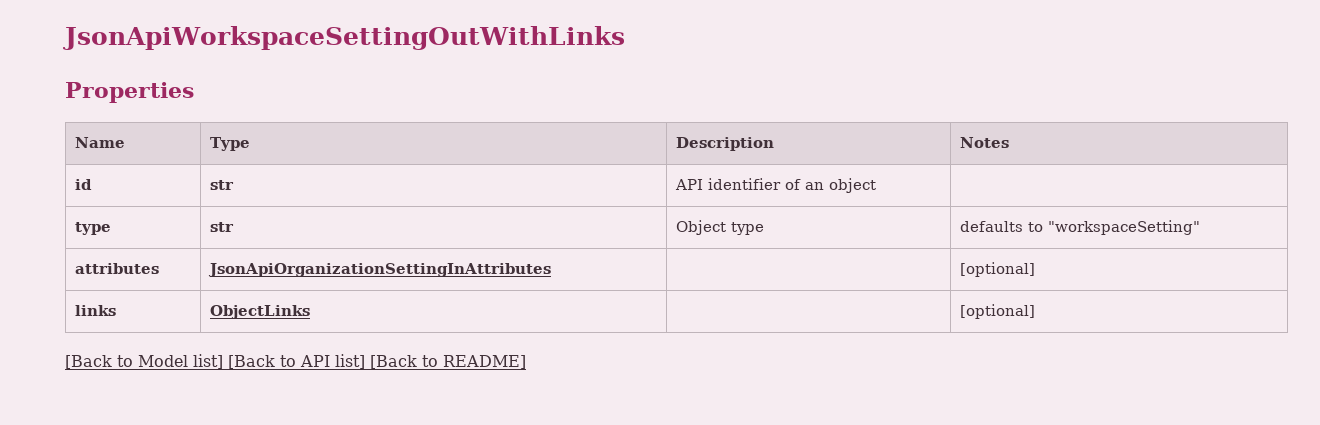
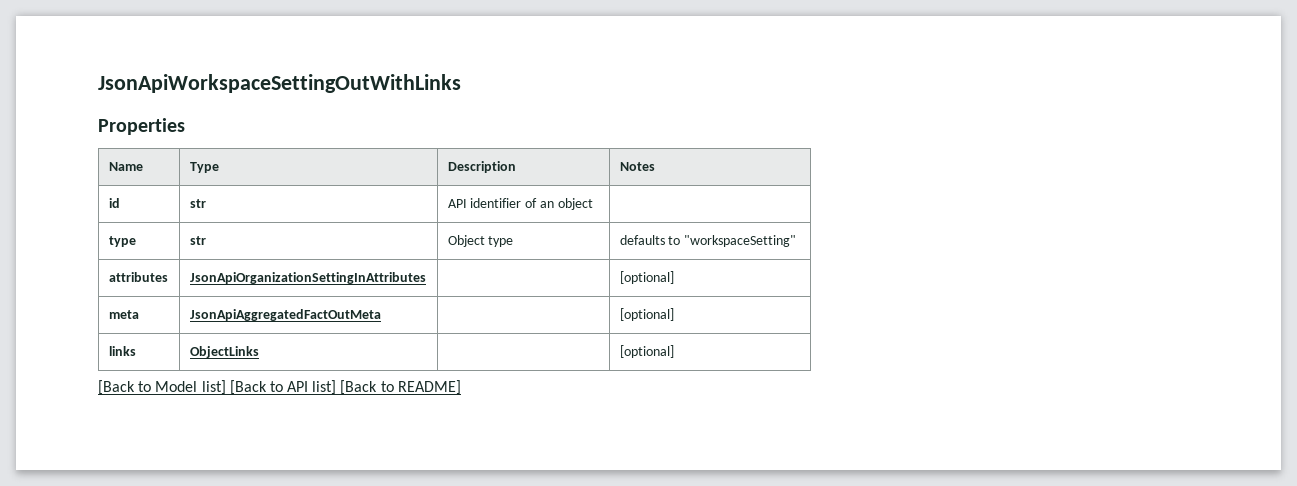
(1036, 269) none -> [108,310,139,319] [189,309,381,321] [619,308,674,321] // meta | JsonApiAggregatedFactOutMeta | | [optional]

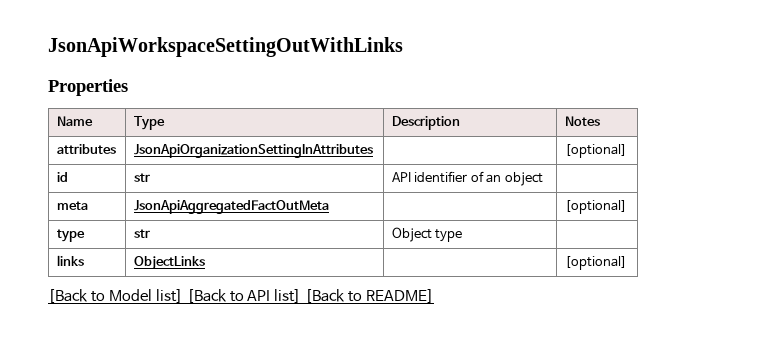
(655, 166) none -> [56,144,116,154] [133,144,373,158] [564,144,627,158] // attributes | JsonApiOrganizationSettingInAttributes | | [optional]
(593, 204) none -> [56,201,88,210] [133,200,329,214] [564,200,627,214] // meta | JsonApiAggregatedFactOutMeta | | [optional]
[619,235,797,247] [108,272,168,282] [189,272,426,284] [619,271,674,284] [108,310,139,319] [189,309,381,321] [619,308,674,321] defaults to "workspaceSetting" // attributes | JsonApiOrganizationSettingInAttributes | | [optional] // meta | JsonApiAggregatedFactOutMeta | | [optional] -> (463, 235) none

